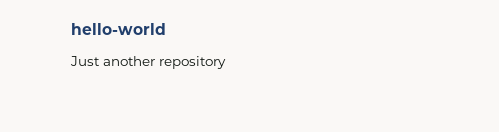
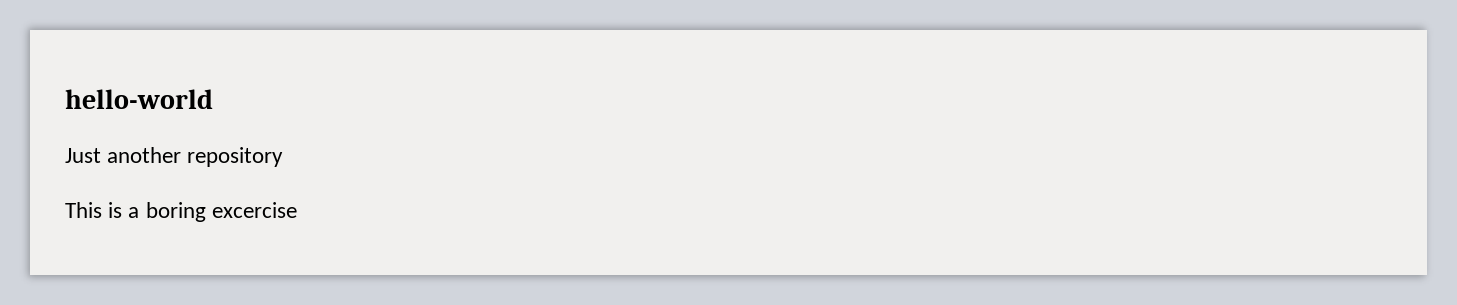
(226, 62) none -> [65,202,297,222] // This is a boring excercise

